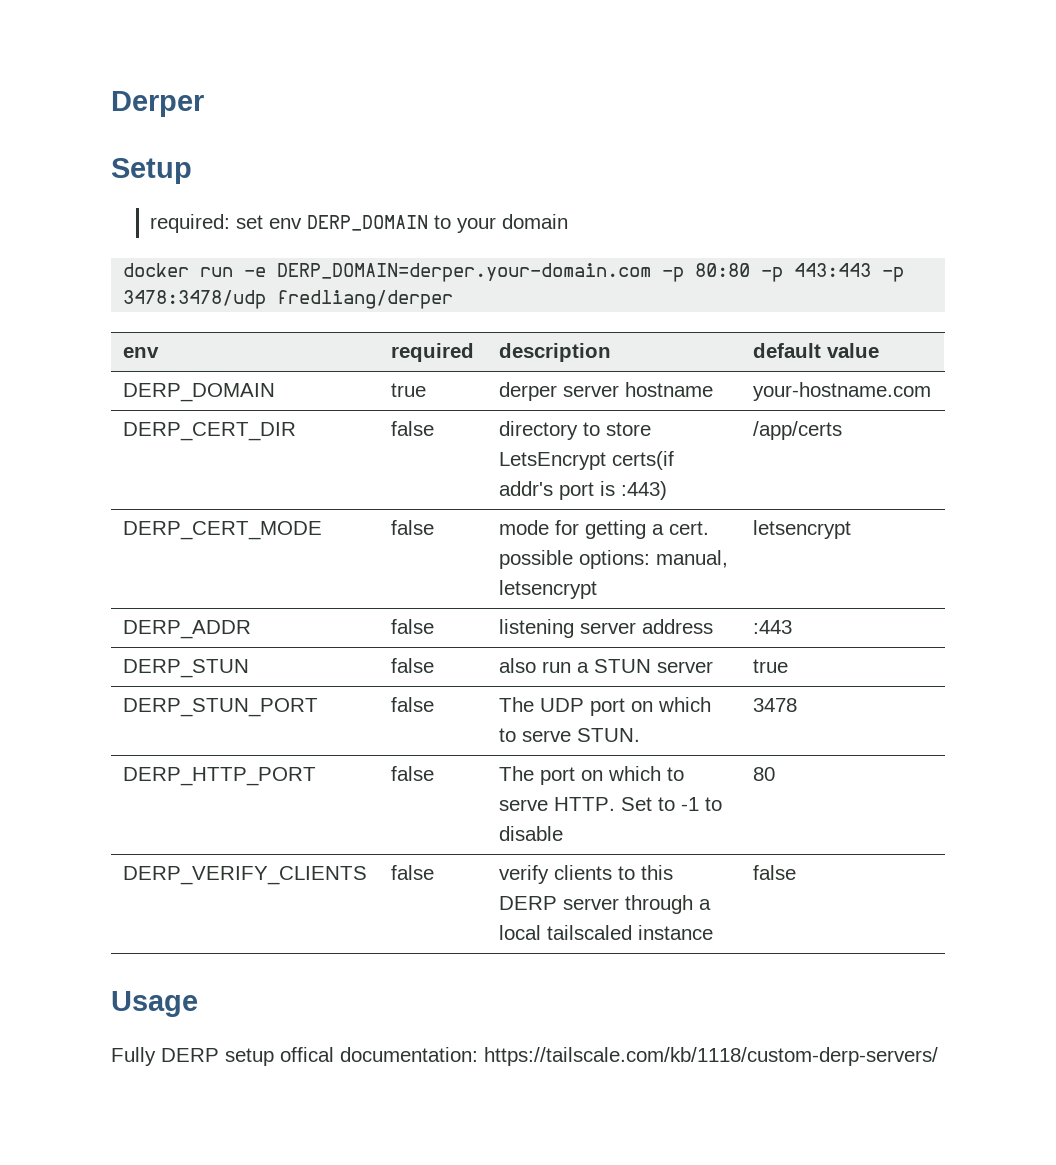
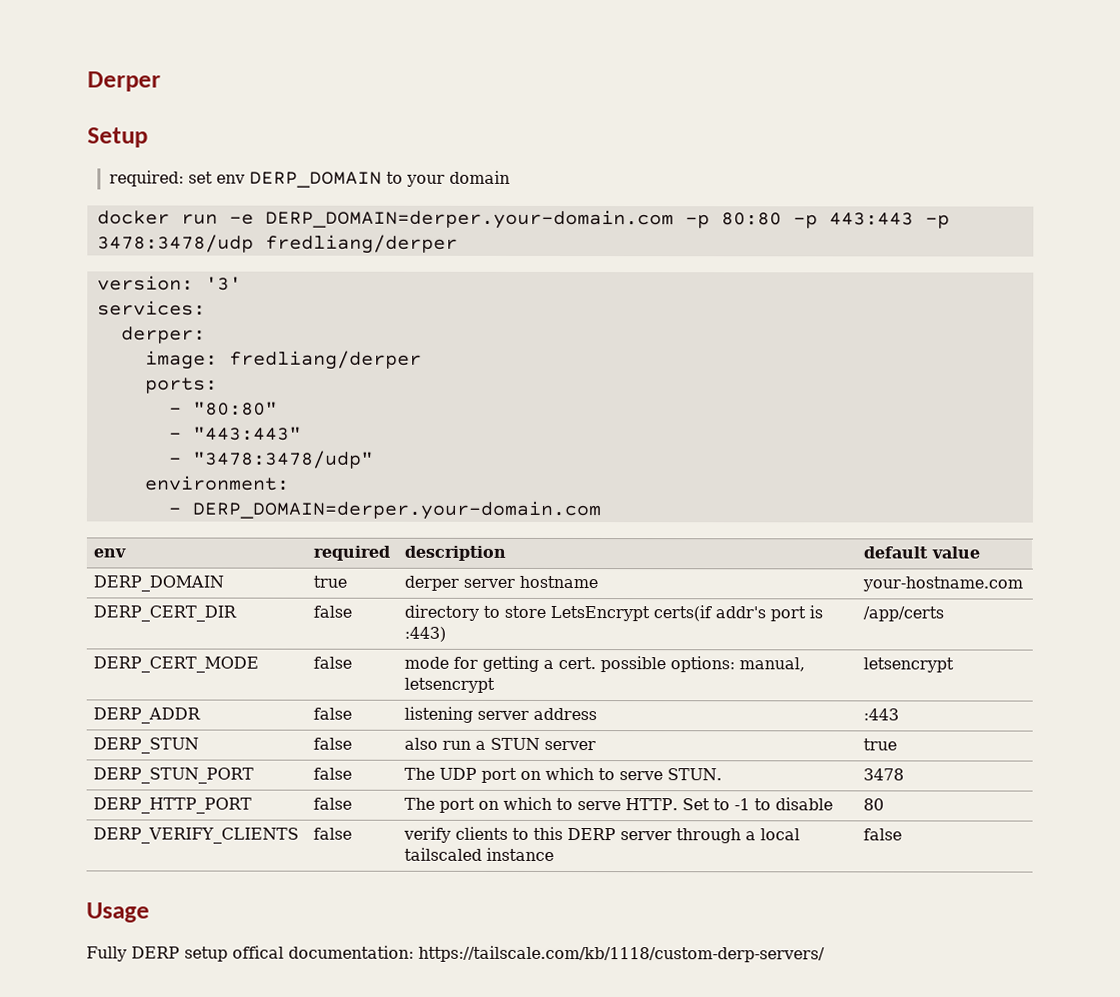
(454, 299) none -> [96,275,242,291] [96,300,206,316] [120,326,206,344] [144,350,422,370] [144,377,218,394] [168,401,278,416] [168,426,302,441] [168,450,374,469] [144,475,290,491] [167,500,601,521] // version: '3' // services: // derper: // image: fredliang/derper // ports: // - "80:80" // - "443:443" // - "3478:3478/udp" // environment: // - DERP_DOMAIN=derper.your-domain.com

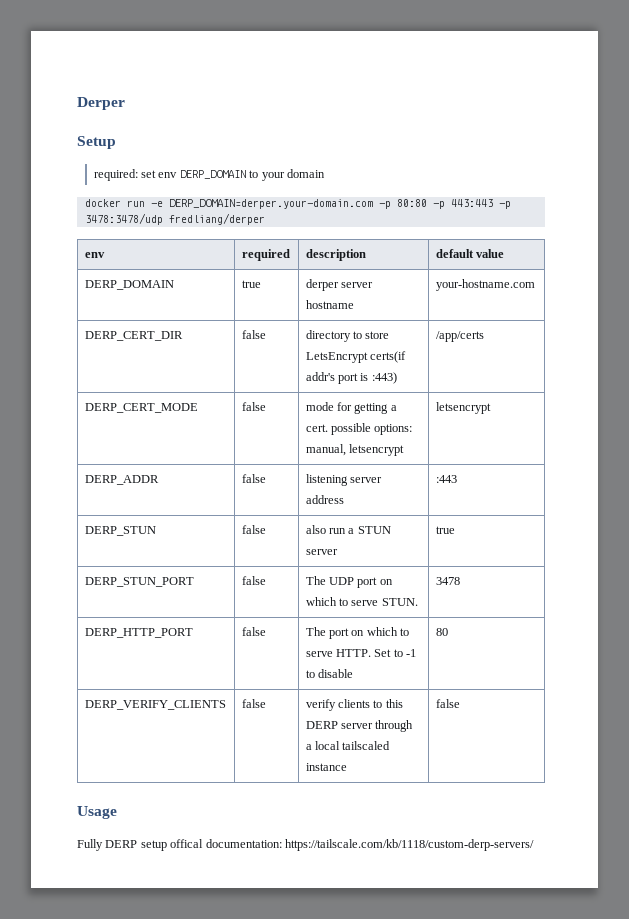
[96,275,242,291] [96,300,206,316] [120,326,206,344] [144,350,422,370] [144,377,218,394] [168,401,278,416] [168,426,302,441] [168,450,374,469] [144,475,290,491] [167,500,601,521] // version: '3' // services: // derper: // image: fredliang/derper // ports: // - "80:80" // - "443:443" // - "3478:3478/udp" // environment: // - DERP_DOMAIN=derper.your-domain.com -> (265, 219) none

